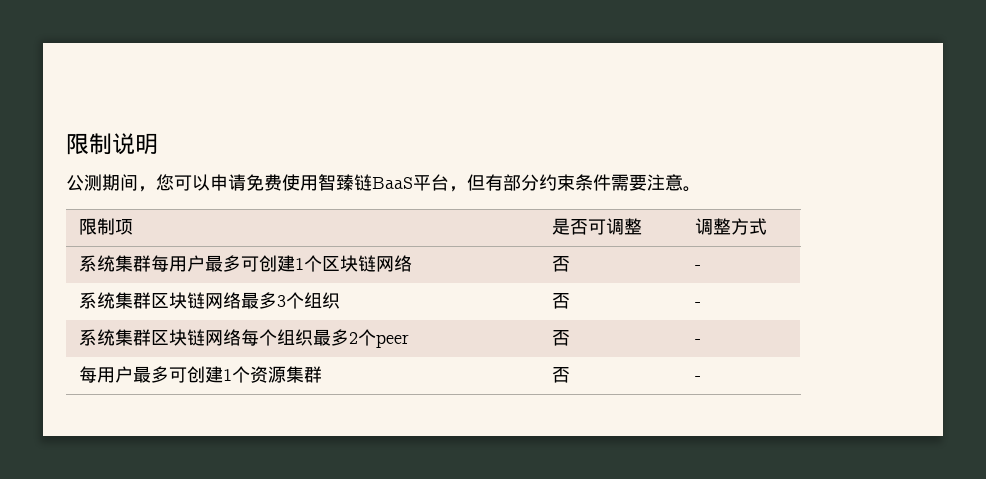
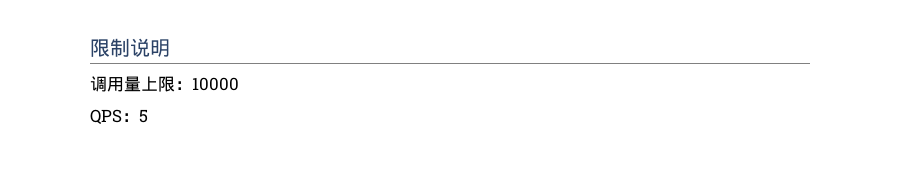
[66,174,701,192] [79,218,134,235] [552,218,643,235] [695,218,768,235] [79,255,413,272] [552,256,571,272] [695,265,702,270] [79,292,341,309] [552,293,571,309] [695,302,702,307] [79,329,410,348] [552,330,571,346] [695,339,702,344] [79,366,323,383] [552,367,571,383] [695,376,702,381] 公测期间，您可以申请免费使用智臻链BaaS平台，但有部分约束条件需要注意。 // 限制项 | 是否可调整 | 调整方式 // 系统集群每用户最多可创建1个区块链网络 | 否 | - // 系统集群区块链网络最多3个组织 | 否 | - // 系统集群区块链网络每个组织最多2个peer | 否 | - // 每用户最多可创建1个资源集群 | 否 | - -> [90,76,239,92] [90,109,148,125] 调用量上限：10000 // QPS：5

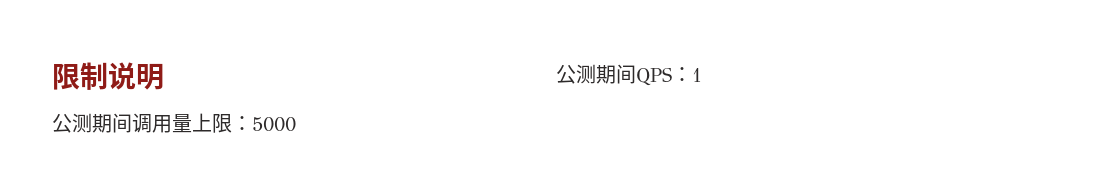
(170, 48) none -> [52,113,132,133] 公测期间
[192,77,239,91] [90,109,148,125] 10000 // QPS：5 -> [252,117,296,132] [556,64,702,86] 5000 // 公测期间QPS：1

